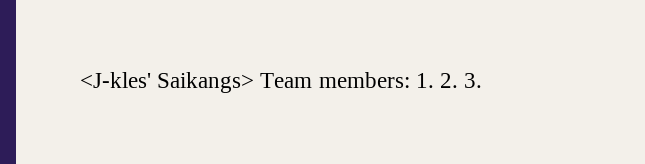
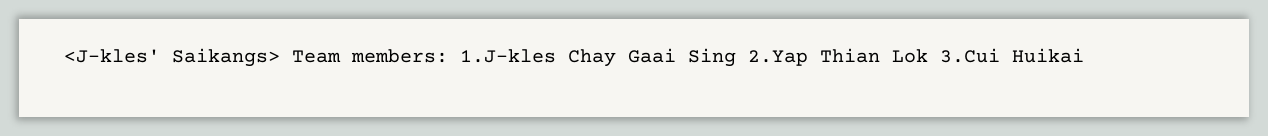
[415,73,483,88] 1. 2. 3. -> [460,48,1084,67] 1.J-kles Chay Gaai Sing 2.Yap Thian Lok 3.Cui Huikai

